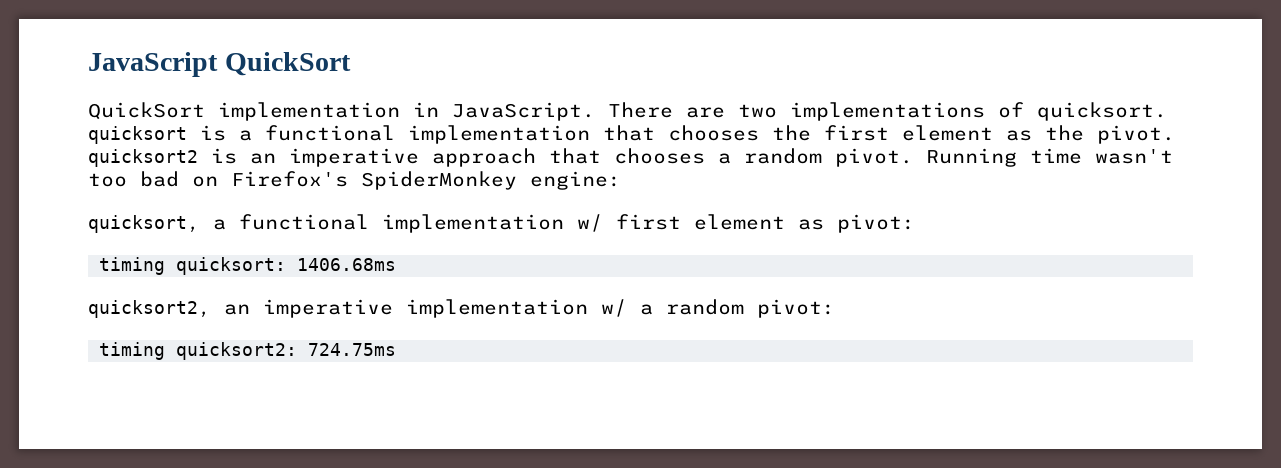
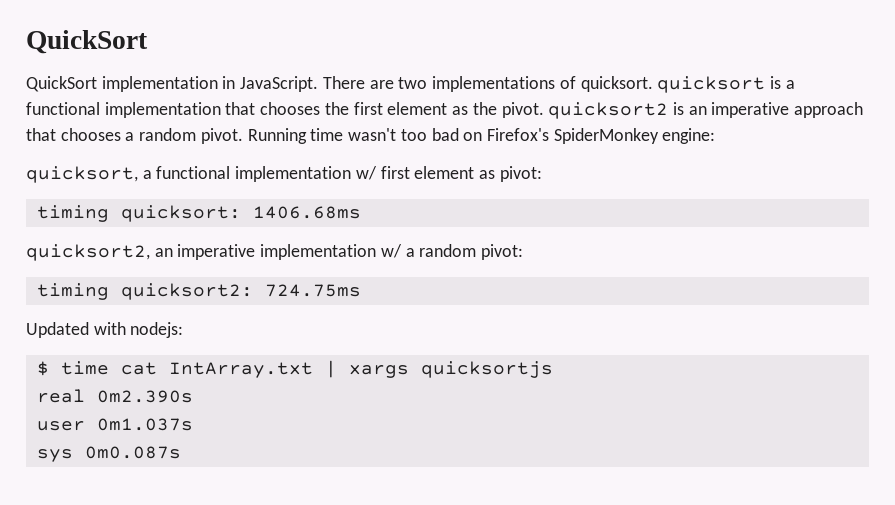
[88,52,218,77] JavaScript -> (26, 42) none
(397, 349) none -> [26,322,184,338] [36,360,553,378] [36,389,193,403] [36,418,193,431] [36,446,181,462] // Updated with nodejs: // $ time cat IntArray.txt | xargs quicksortjs // real 0m2.390s // user 0m1.037s // sys 0m0.087s

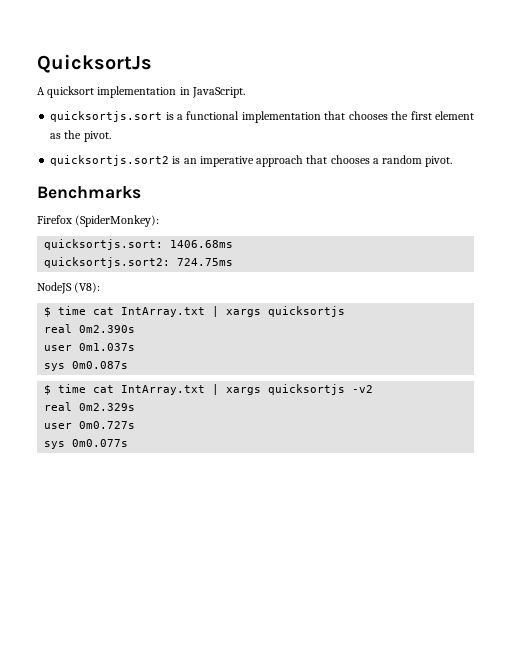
[26,30,148,54] [26,76,97,92] QuickSort // QuickSort -> [37,54,152,73] [37,86,95,98] QuicksortJs // A quicksort
[322,76,766,93] There are two implementations of quicksort. quicksort -> [50,111,163,122] // quicksortjs.sort
[548,102,669,119] quicksort2 -> [50,155,170,166] // quicksortjs.sort2
[247,128,716,144] [26,166,542,183] [36,205,361,222] [26,244,524,261] [36,283,361,300] [26,322,184,338] Running time wasn't too bad on Firefox's SpiderMonkey engine: // quicksort, a functional implementation w/ first element as pivot: // timing quicksort: 1406.68ms // quicksort2, an imperative implementation w/ a random pivot: // timing quicksort2: 724.75ms // Updated with nodejs: -> [37,186,141,199] [37,215,160,227] [44,239,234,250] [44,257,234,268] [37,282,101,294] // Benchmarks // Firefox (SpiderMonkey): // quicksortjs.sort: 1406.68ms // quicksortjs.sort2: 724.75ms // NodeJS (V8):
(181, 452) none -> [44,384,374,395] [44,402,136,411] [44,421,136,429] [44,439,129,449] // $ time cat IntArray.txt | xargs quicksortjs -v2 // real 0m2.329s // user 0m0.727s // sys 0m0.077s

